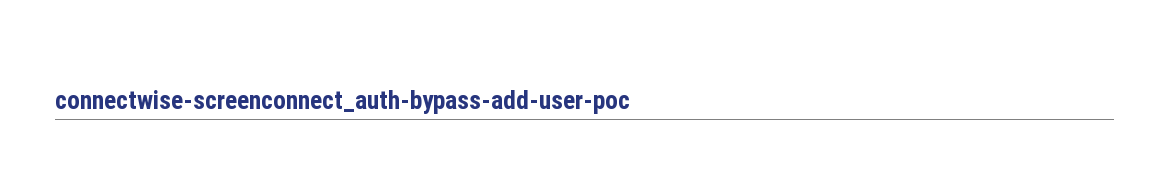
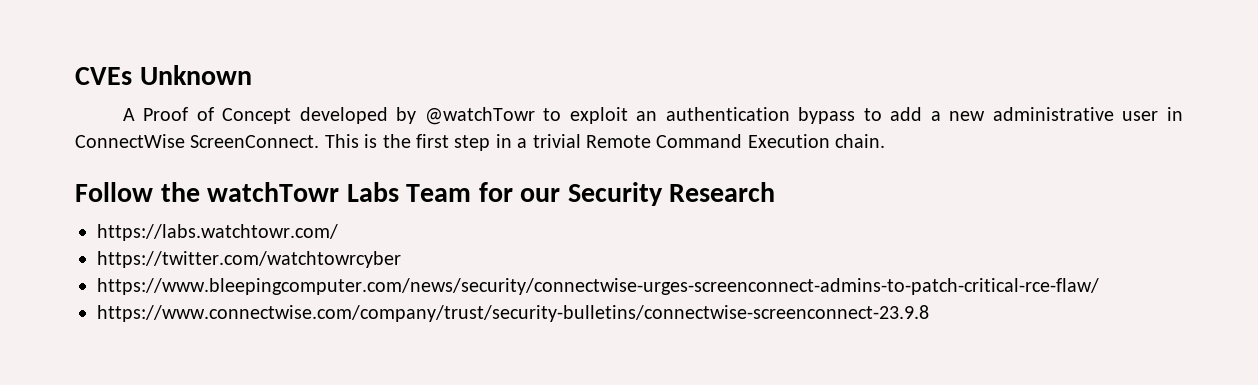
[55,90,630,114] connectwise-screenconnect_auth-bypass-add-user-poc -> [75,65,252,85] [122,107,1183,125] [75,134,886,151] [75,182,776,206] [97,224,338,241] [97,251,401,268] [97,278,1099,295] [97,305,929,322] CVEs Unknown // A Proof of Concept developed by @watchTowr to exploit an authentication bypass to add a new administrative user in ConnectWise ScreenConnect. This is the first step in a trivial Remote Command Execution chain. // Follow the watchTowr Labs Team for our Security Research // https://labs.watchtowr.com/ // https://twitter.com/watchtowrcyber // https://www.bleepingcomputer.com/news/security/connectwise-urges-screenconnect-admins-to-patch-critical-rce-flaw/ // https://www.connectwise.com/company/trust/security-bulletins/connectwise-screenconnect-23.9.8

